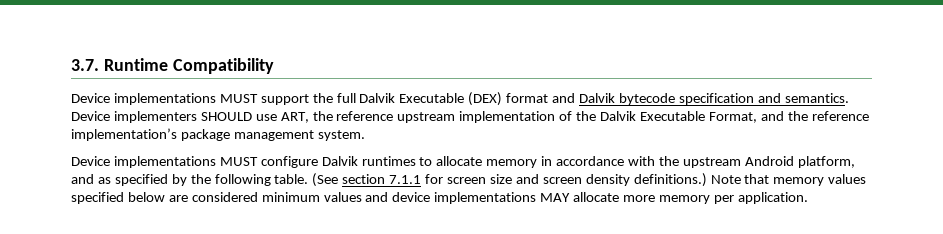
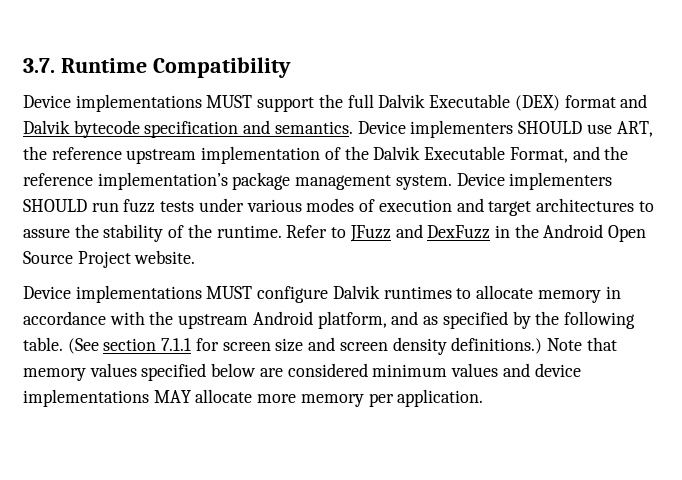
(365, 135) none -> [456,172,613,190] [23,198,654,216] [23,224,647,242] [23,250,196,268] Device implementers SHOULD run fuzz tests under various modes of execution and target architectures to assure the stability of the runtime. Refer to JFuzz and DexFuzz in the Android Open Source Project website.

